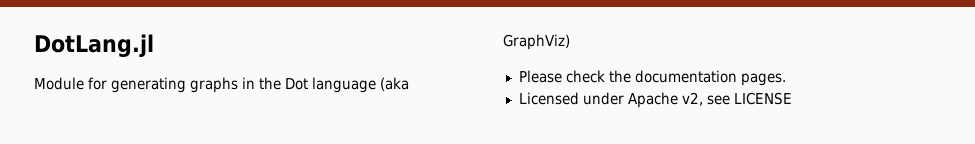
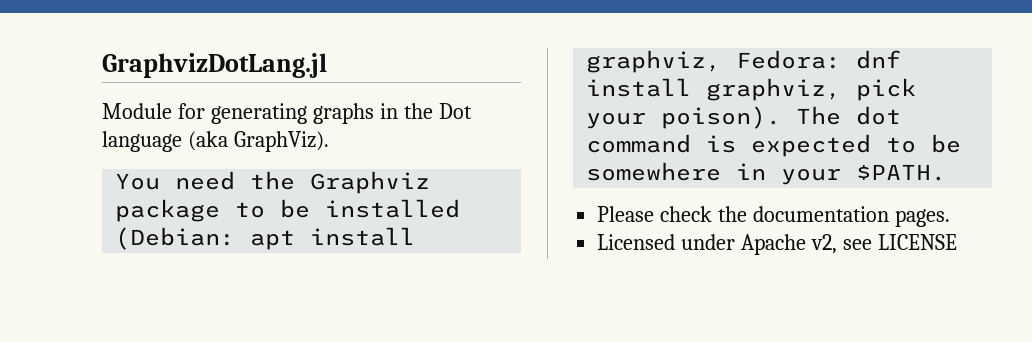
[34,34,154,57] DotLang.jl -> [102,53,327,78] GraphvizDotLang.jl
[503,34,570,50] GraphViz) -> [233,131,329,152] [115,171,431,194] [115,199,461,222] [115,227,416,250] [586,50,902,73] [586,78,917,101] [586,106,902,129] [586,134,962,157] [586,162,947,185] GraphViz). // You need the Graphviz package to be installed (Debian: apt install graphviz, Fedora: dnf install graphviz, pick your poison). The dot command is expected to be somewhere in your $PATH.

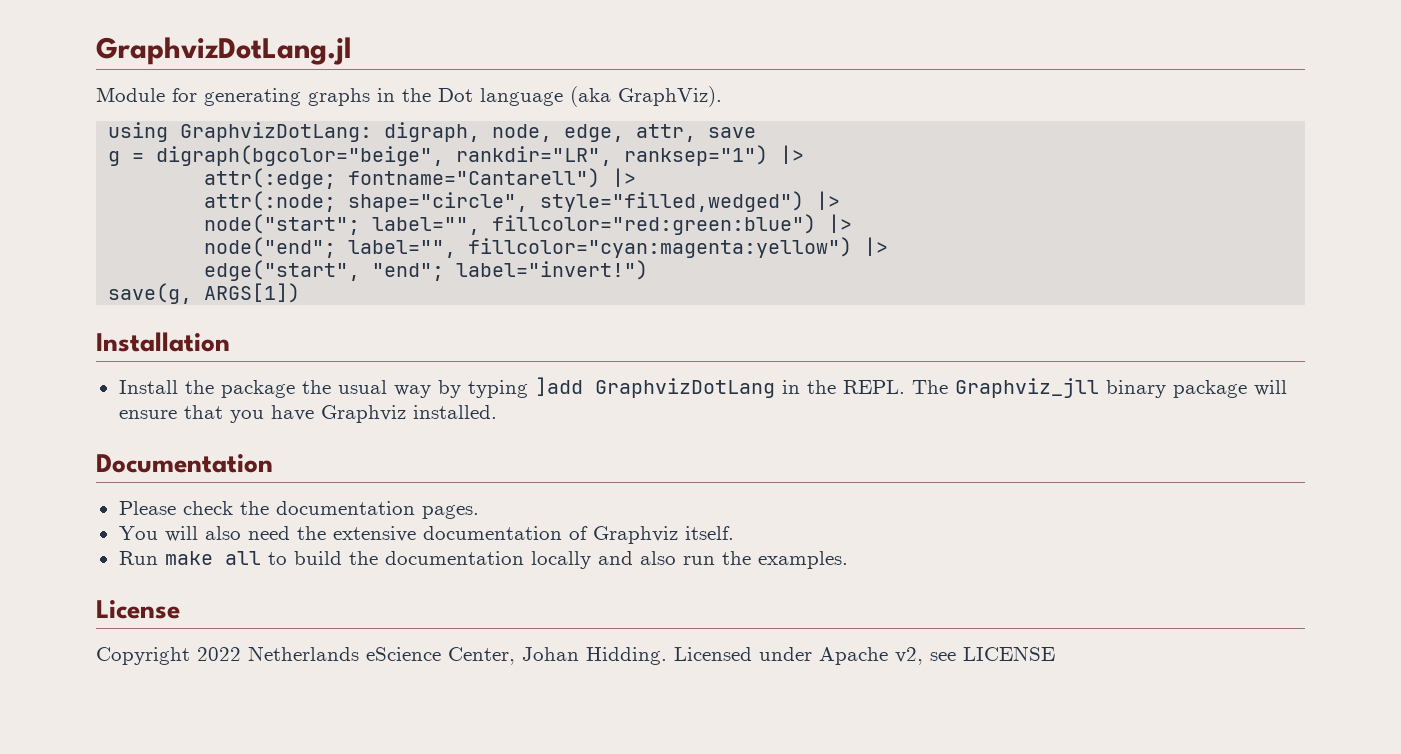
[115,171,431,194] [115,199,461,222] [115,227,416,250] [586,50,902,73] [586,78,917,101] [586,106,902,129] [586,134,962,157] [586,162,947,185] You need the Graphviz package to be installed (Debian: apt install graphviz, Fedora: dnf install graphviz, pick your poison). The dot command is expected to be somewhere in your $PATH. -> [108,122,757,142] [108,145,805,166] [204,168,637,189] [204,191,841,212] [204,214,853,235] [204,237,889,258] [204,260,649,281] [108,283,301,304] [96,332,230,352] [118,377,1287,398] [118,405,497,423] [96,454,273,473] using GraphvizDotLang: digraph, node, edge, attr, save // g = digraph(bgcolor="beige", rankdir="LR", ranksep="1") |> // attr(:edge; fontname="Cantarell") |> // attr(:node; shape="circle", style="filled,wedged") |> // node("start"; label="", fillcolor="red:green:blue") |> // node("end"; label="", fillcolor="cyan:magenta:yellow") |> // edge("start", "end"; label="invert!") // save(g, ARGS[1]) // Installation // Install the package the usual way by typing ]add GraphvizDotLang in the REPL. The Graphviz_jll binary package will ensure that you have Graphviz installed. // Documentation
(950, 218) none -> [118,526,734,544] [118,551,848,569] [96,600,180,619] [96,646,667,665] You will also need the extensive documentation of Graphviz itself. // Run make all to build the documentation locally and also run the examples. // License // Copyright 2022 Netherlands eScience Center, Johan Hidding.

